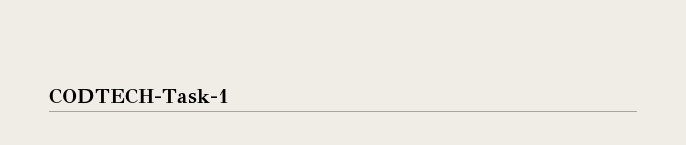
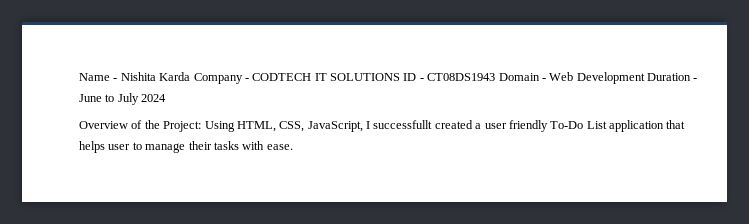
[49,88,229,104] CODTECH-Task-1 -> [79,72,698,84] [79,93,167,105] [79,120,686,132] [79,141,293,153] Name - Nishita Karda Company - CODTECH IT SOLUTIONS ID - CT08DS1943 Domain - Web Development Duration - June to July 2024 // Overview of the Project: Using HTML, CSS, JavaScript, I successfullt created a user friendly To-Do List application that helps user to manage their tasks with ease.

